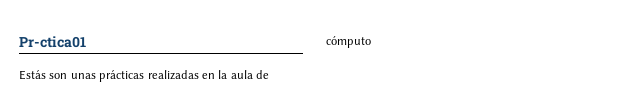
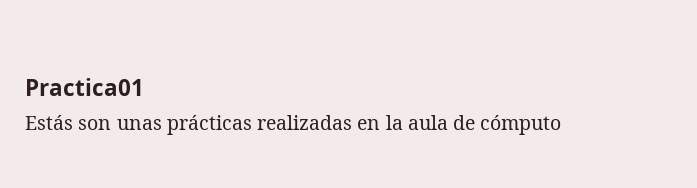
[19,36,86,48] Pr-ctica01 -> [25,78,144,96] Practica01

